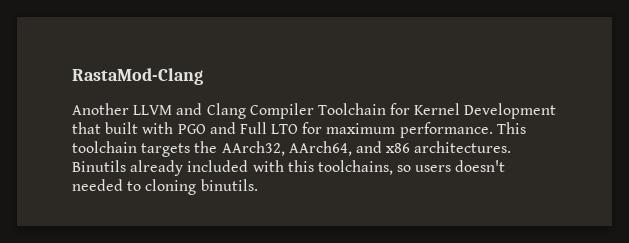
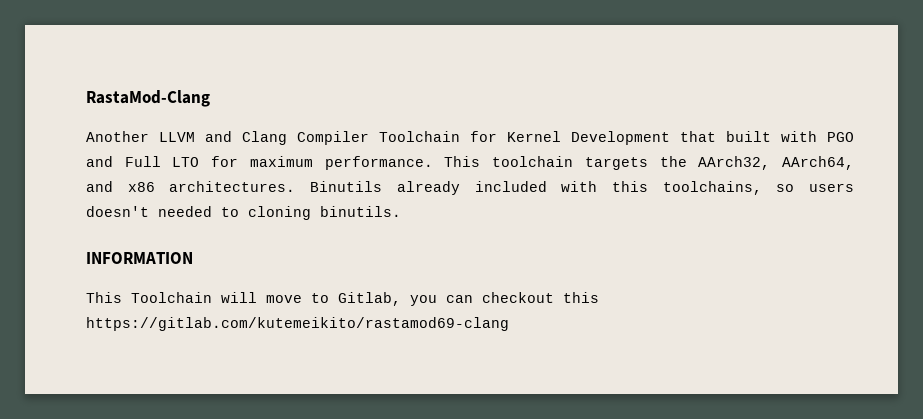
(258, 185) none -> [86,252,193,264] [86,292,599,306] [86,317,509,331] // INFORMATION // This Toolchain will move to Gitlab, you can checkout this https://gitlab.com/kutemeikito/rastamod69-clang

